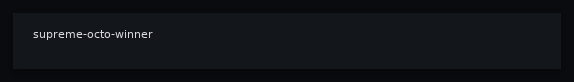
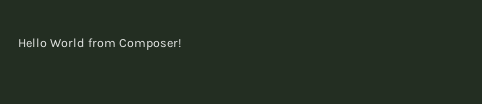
[33,30,153,40] supreme-octo-winner -> [18,38,182,50] Hello World from Composer!

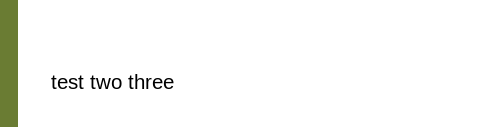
[18,38,182,50] Hello World from Composer! -> [51,74,174,89] test two three

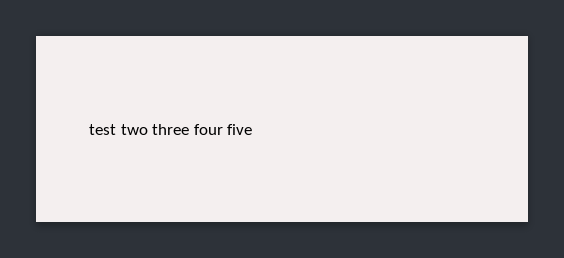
(174, 81) none -> [193,124,253,135] four five

